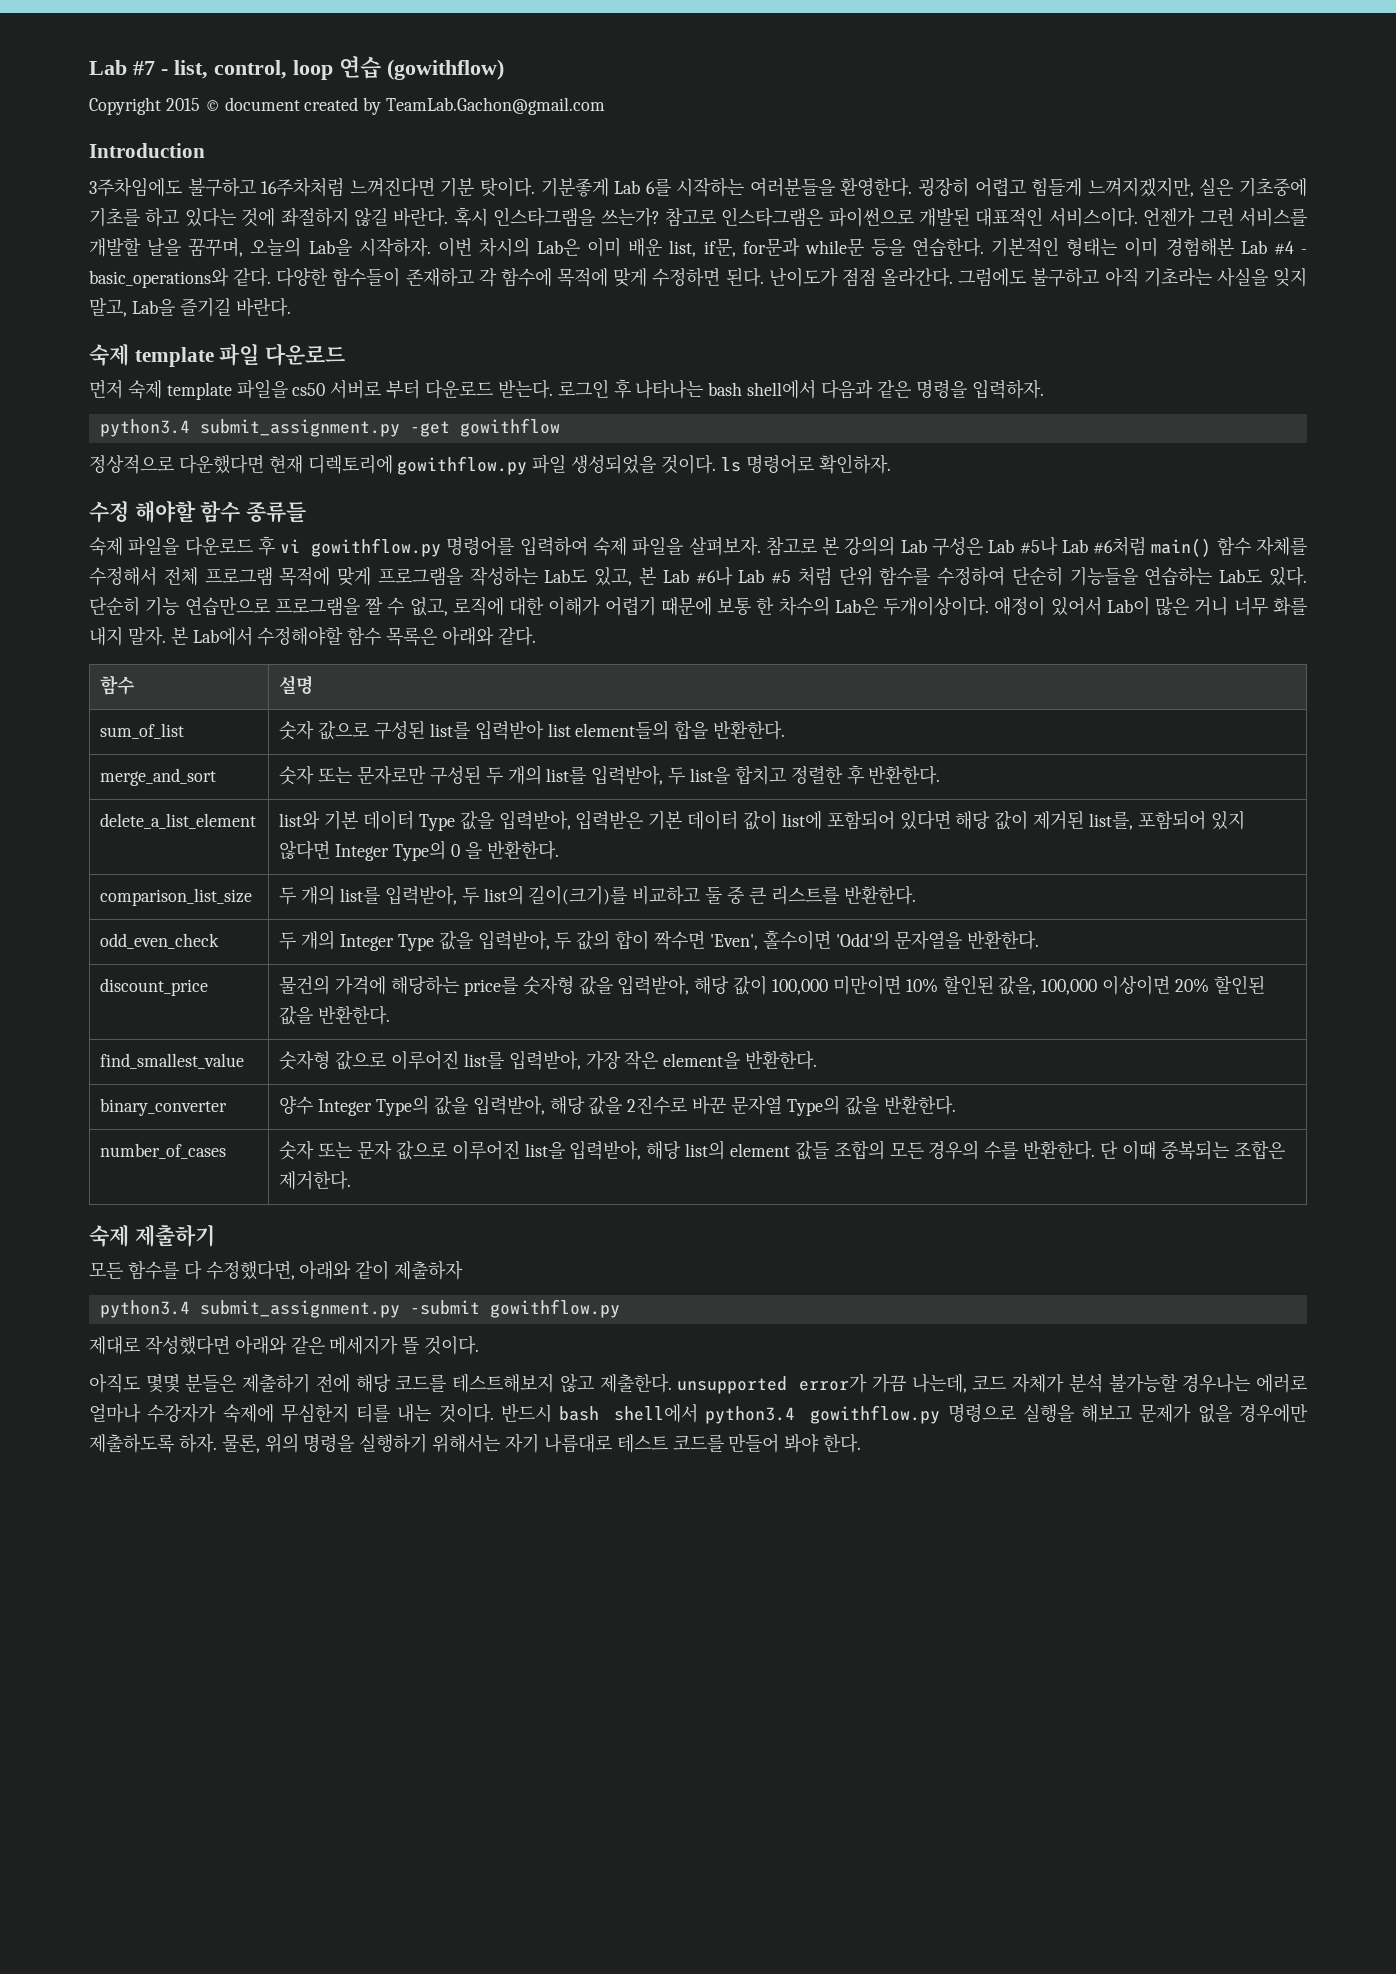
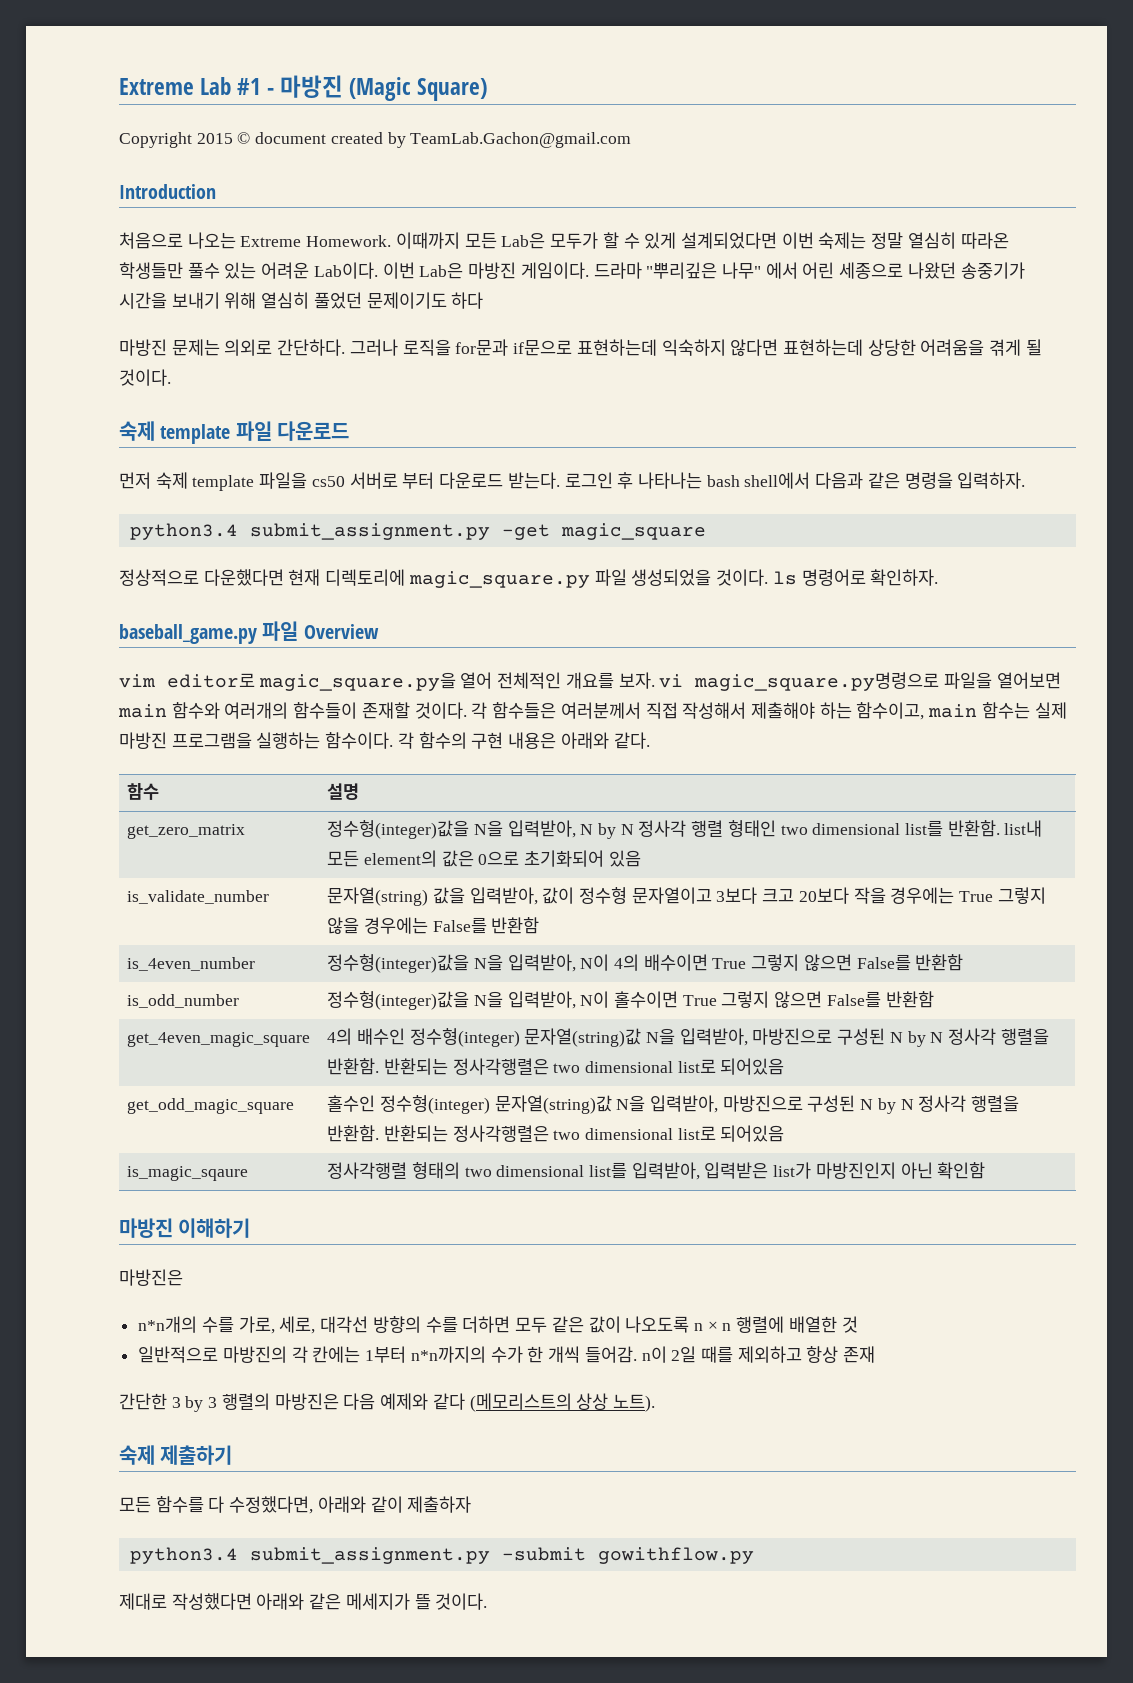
[89,56,504,80] Lab #7 - list, control, loop 연습 (gowithflow) -> [119,75,488,101] Extreme Lab #1 - 마방진 (Magic Square)
[89,177,1308,197] [89,207,1308,227] [89,237,1308,257] [89,267,1307,288] [89,297,291,317] 3주차임에도 불구하고 16주차처럼 느껴진다면 기분 탓이다. 기분좋게 Lab 6를 시작하는 여러분들을 환영한다. 굉장히 어렵고 힘들게 느껴지겠지만, 실은 기초중에 기초를 하고 있다는 것에 좌절하지 않길 바란다. 혹시 인스타그램을 쓰는가? 참고로 인스타그램은 파이썬으로 개발된 대표적인 서비스이다. 언젠가 그런 서비스를 개발할 날을 꿈꾸며, 오늘의 Lab을 시작하자. 이번 차시의 Lab은 이미 배운 list, if문, for문과 while문 등을 연습한다. 기본적인 형태는 이미 경험해본 Lab #4 - basic_operations와 같다. 다양한 함수들이 존재하고 각 함수에 목적에 맞게 수정하면 된다. 난이도가 점점 올라간다. 그럼에도 불구하고 아직 기초라는 사실을 잊지 말고, Lab을 즐기길 바란다. -> [119,232,1009,249] [119,262,1025,279] [119,292,484,309] [119,339,1042,356] [119,369,171,386] 처음으로 나오는 Extreme Homework. 이때까지 모든 Lab은 모두가 할 수 있게 설계되었다면 이번 숙제는 정말 열심히 따라온 학생들만 풀수 있는 어려운 Lab이다. 이번 Lab은 마방진 게임이다. 드라마 "뿌리깊은 나무" 에서 어린 세종으로 나왔던 송중기가 시간을 보내기 위해 열심히 풀었던 문제이기도 하다 // 마방진 문제는 의외로 간단하다. 그러나 로직을 for문과 if문으로 표현하는데 익숙하지 않다면 표현하는데 상당한 어려움을 겪게 될 것이다.
[459,418,560,437] gowithflow -> [560,523,706,540] magic_square
[397,456,528,475] gowithflow.py -> [408,571,590,588] magic_square.py
[89,500,307,523] [89,536,1308,557] [89,566,1307,586] [89,596,1308,616] [89,626,536,646] [100,675,136,695] [279,675,314,694] [100,723,185,739] [279,720,786,740] [100,768,217,786] [279,765,941,785] [100,813,257,829] [279,810,1245,831] [279,840,559,861] [100,888,253,906] [279,885,916,905] [100,933,220,949] [279,930,1040,951] [100,978,209,996] [279,975,1265,996] [279,1005,391,1025] [100,1053,245,1069] [279,1050,818,1070] [100,1098,228,1116] [279,1095,956,1116] [100,1143,227,1159] [279,1140,1285,1160] [279,1170,352,1190] 수정 해야할 함수 종류들 // 숙제 파일을 다운로드 후 vi gowithflow.py 명령어를 입력하여 숙제 파일을 살펴보자. 참고로 본 강의의 Lab 구성은 Lab #5나 Lab #6처럼 main() 함수 자체를 수정해서 전체 프로그램 목적에 맞게 프로그램을 작성하는 Lab도 있고, 본 Lab #6나 Lab #5 처럼 단위 함수를 수정하여 단순히 기능들을 연습하는 Lab도 있다. 단순히 기능 연습만으로 프로그램을 짤 수 없고, 로직에 대한 이해가 어렵기 때문에 보통 한 차수의 Lab은 두개이상이다. 애정이 있어서 Lab이 많은 거니 너무 화를 내지 말자. 본 Lab에서 수정해야할 함수 목록은 아래와 같다. // 함수 | 설명 // sum_of_list | 숫자 값으로 구성된 list를 입력받아 list element들의 합을 반환한다. // merge_and_sort | 숫자 또는 문자로만 구성된 두 개의 list를 입력받아, 두 list을 합치고 정렬한 후 반환한다. // delete_a_list_element | list와 기본 데이터 Type 값을 입력받아, 입력받은 기본 데이터 값이 list에 포함되어 있다면 해당 값이 제거된 list를, 포함되어 있지 않다면 Integer Type의 0 을 반환한다. // comparison_list_size | 두 개의 list를 입력받아, 두 list의 길이(크기)를 비교하고 둘 중 큰 리스트를 반환한다. // odd_even_check | 두 개의 Integer Type 값을 입력받아, 두 값의 합이 짝수면 'Even', 홀수이면 'Odd'의 문자열을 반환한다. // discount_price | 물건의 가격에 해당하는 price를 숫자형 값을 입력받아, 해당 값이 100,000 미만이면 10% 할인된 값을, 100,000 이상이면 20% 할인된 값을 반환한다. // find_smallest_value | 숫자형 값으로 이루어진 list를 입력받아, 가장 작은 element을 반환한다. // binary_converter | 양수 Integer Type의 값을 입력받아, 해당 값을 2진수로 바꾼 문자열 Type의 값을 반환한다. // number_of_cases | 숫자 또는 문자 값으로 이루어진 list을 입력받아, 해당 list의 element 값들 조합의 모든 경우의 수를 반환한다. 단 이때 중복되는 조합은 제거한다. -> [119,621,379,644] [119,672,1061,691] [118,702,1067,720] [119,732,650,749] [127,783,160,800] [327,783,360,800] [127,824,246,839] [327,820,1043,839] [327,850,641,867] [127,890,270,904] [327,887,1046,906] [327,917,540,934] [127,957,256,971] [327,954,964,973] [127,994,240,1008] [327,991,934,1010] [127,1032,311,1047] [327,1028,1049,1047] [327,1058,785,1075] [127,1098,295,1114] [327,1095,1020,1114] [327,1125,785,1142] [127,1166,249,1181] [327,1162,986,1180] [119,1218,251,1238] [119,1269,183,1286] [138,1316,858,1334] [138,1346,876,1363] [119,1393,655,1412] baseball_game.py 파일 Overview // vim editor로 magic_square.py을 열어 전체적인 개요를 보자. vi magic_square.py명령으로 파일을 열어보면 main 함수와 여러개의 함수들이 존재할 것이다. 각 함수들은 여러분께서 직접 작성해서 제출해야 하는 함수이고, main 함수는 실제 마방진 프로그램을 실행하는 함수이다. 각 함수의 구현 내용은 아래와 같다. // 함수 | 설명 // get_zero_matrix | 정수형(integer)값을 N을 입력받아, N by N 정사각 행렬 형태인 two dimensional list를 반환함. list내 모든 element의 값은 0으로 초기화되어 있음 // is_validate_number | 문자열(string) 값을 입력받아, 값이 정수형 문자열이고 3보다 크고 20보다 작을 경우에는 True 그렇지 않을 경우에는 False를 반환함 // is_4even_number | 정수형(integer)값을 N을 입력받아, N이 4의 배수이면 True 그렇지 않으면 False를 반환함 // is_odd_number | 정수형(integer)값을 N을 입력받아, N이 홀수이면 True 그렇지 않으면 False를 반환함 // get_4even_magic_square | 4의 배수인 정수형(integer) 문자열(string)값 N을 입력받아, 마방진으로 구성된 N by N 정사각 행렬을 반환함. 반환되는 정사각행렬은 two dimensional list로 되어있음 // get_odd_magic_square | 홀수인 정수형(integer) 문자열(string)값 N을 입력받아, 마방진으로 구성된 N by N 정사각 행렬을 반환함. 반환되는 정사각행렬은 two dimensional list로 되어있음 // is_magic_sqaure | 정사각행렬 형태의 two dimensional list를 입력받아, 입력받은 list가 마방진인지 아닌 확인함 // 마방진 이해하기 // 마방진은 // n*n개의 수를 가로, 세로, 대각선 방향의 수를 더하면 모두 같은 값이 나오도록 n × n 행렬에 배열한 것 // 일반적으로 마방진의 각 칸에는 1부터 n*n까지의 수가 한 개씩 들어감. n이 2일 때를 제외하고 항상 존재 // 간단한 3 by 3 행렬의 마방진은 다음 예제와 같다 (메모리스트의 상상 노트).
[89,1373,1307,1394] [89,1403,1308,1424] [89,1433,862,1453] // 아직도 몇몇 분들은 제출하기 전에 해당 코드를 테스트해보지 않고 제출한다. unsupported error가 가끔 나는데, 코드 자체가 분석 불가능할 경우나는 에러로 얼마나 수강자가 숙제에 무심한지 티를 내는 것이다. 반드시 bash shell에서 python3.4 gowithflow.py 명령으로 실행을 해보고 문제가 없을 경우에만 제출하도록 하자. 물론, 위의 명령을 실행하기 위해서는 자기 나름대로 테스트 코드를 만들어 봐야 한다. -> (488, 1601) none

